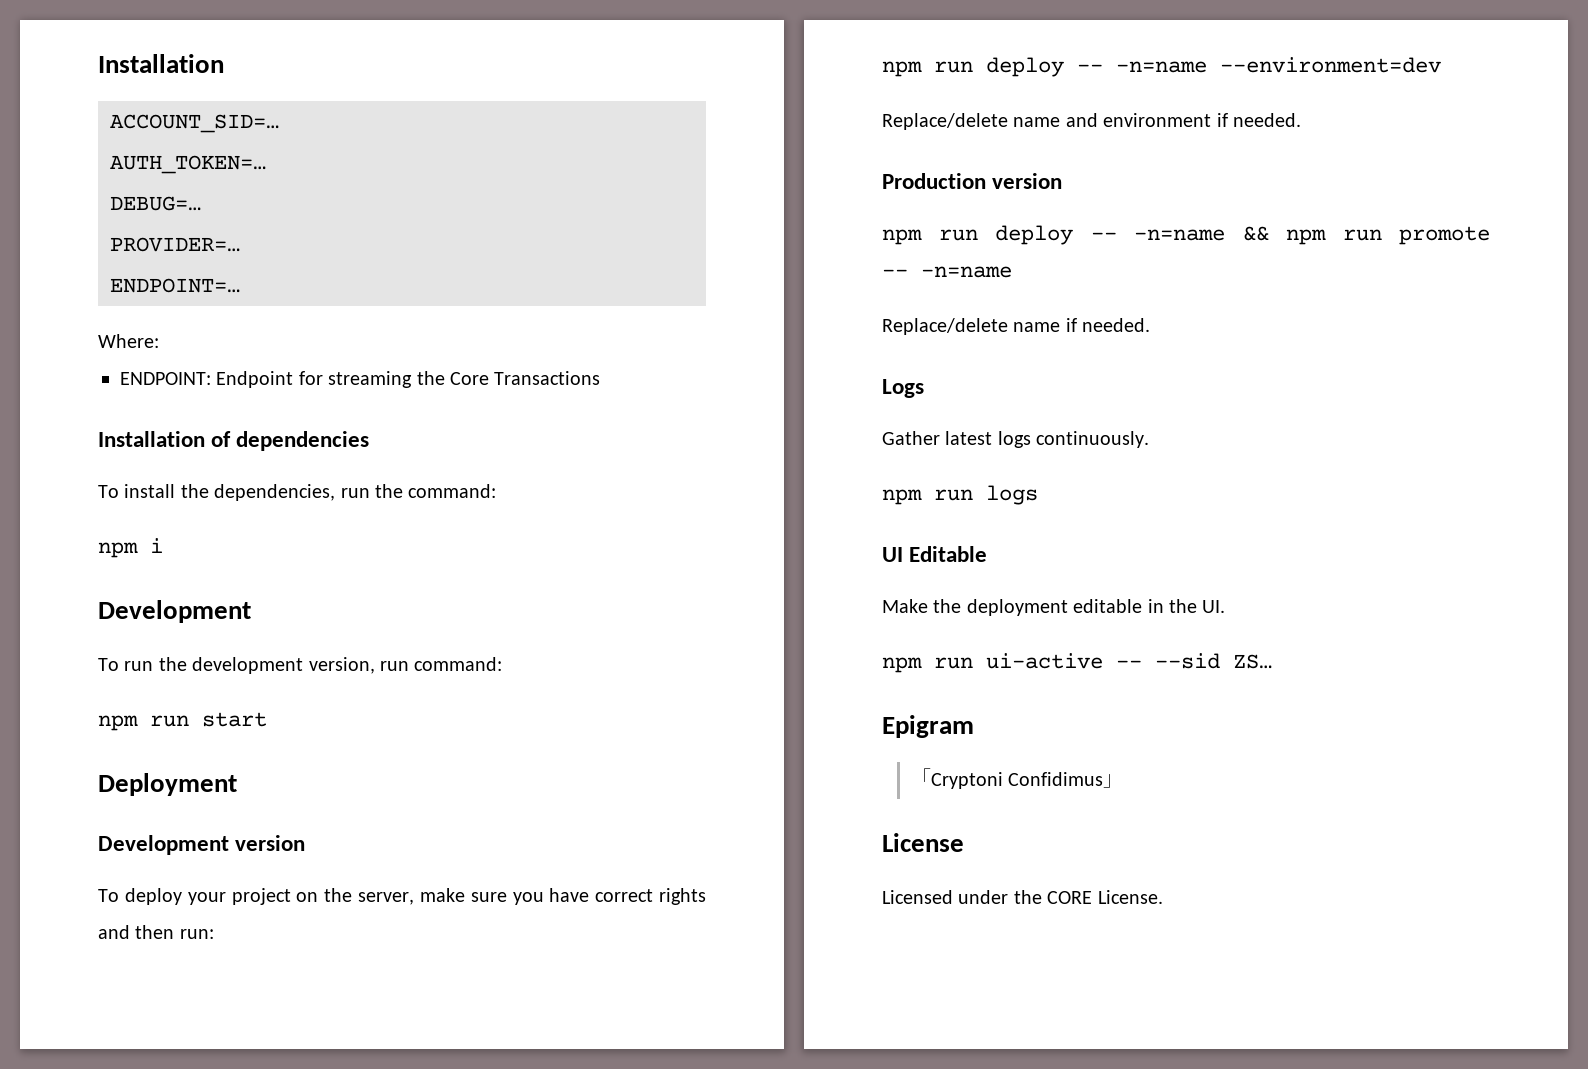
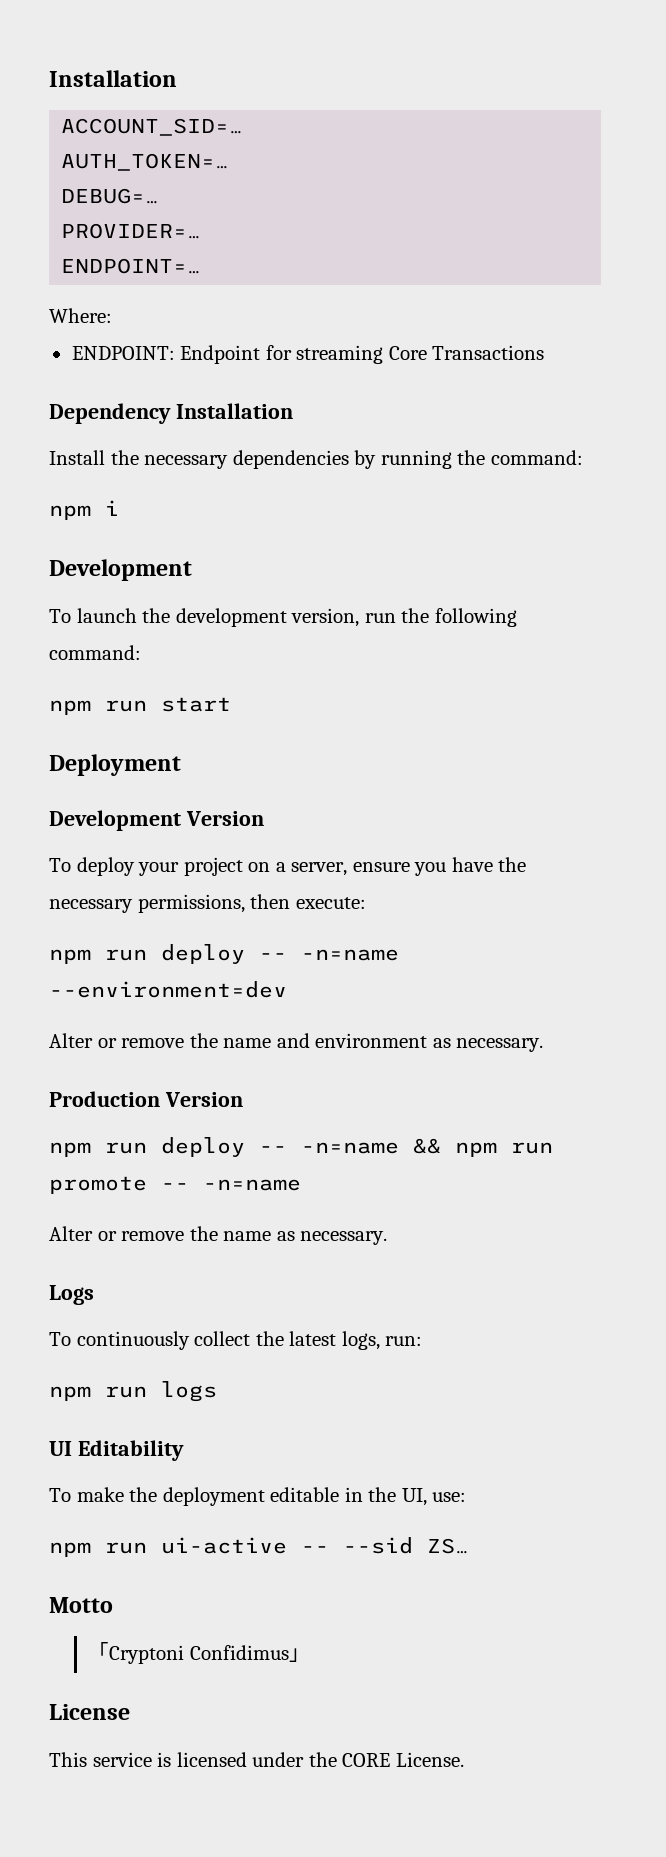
[416,371,445,385] the -> (384, 354) none
[98,431,370,451] [98,484,370,501] Installation of dependencies // To install the dependencies, run -> [49,403,293,424] [49,450,452,469] Dependency Installation // Install the necessary dependencies by running
[124,661,154,671] run -> [76,608,137,623] launch
(409, 666) none -> [401,608,517,627] the following
[235,835,306,851] version -> [185,811,264,826] Version
[324,888,706,905] [98,925,214,939] the server, make sure you have correct rights and then run: -> [275,857,527,876] [49,894,366,913] a server, ensure you have the necessary permissions, then execute:
[882,113,1008,130] Replace/delete -> [49,1033,218,1048] Alter or remove the
[1216,113,1301,127] if needed. -> [432,1038,544,1052] as necessary.
[992,173,1063,189] version -> [164,1092,243,1107] Version
[882,318,1151,335] [882,379,924,398] [882,431,1150,448] Replace/delete name if needed. // Logs // Gather latest logs continuously. -> [49,1226,388,1245] [49,1285,94,1305] [49,1331,423,1350] Alter or remove the name as necessary. // Logs // To continuously collect the latest logs, run:
[909,546,988,562] [882,599,928,613] Editable // Make -> [77,1440,184,1461] [49,1487,124,1502] Editability // To make
[1202,600,1226,613] UI. -> [401,1488,467,1506] UI, use:
[882,715,974,738] Epigram -> [49,1597,113,1613] Motto
[882,890,953,904] Licensed -> [49,1752,247,1767] This service is licensed

